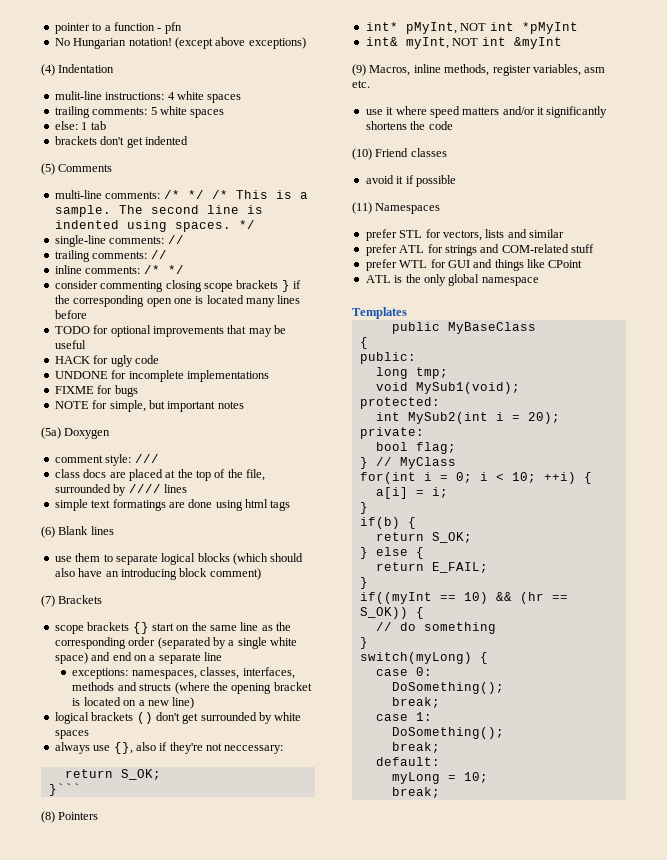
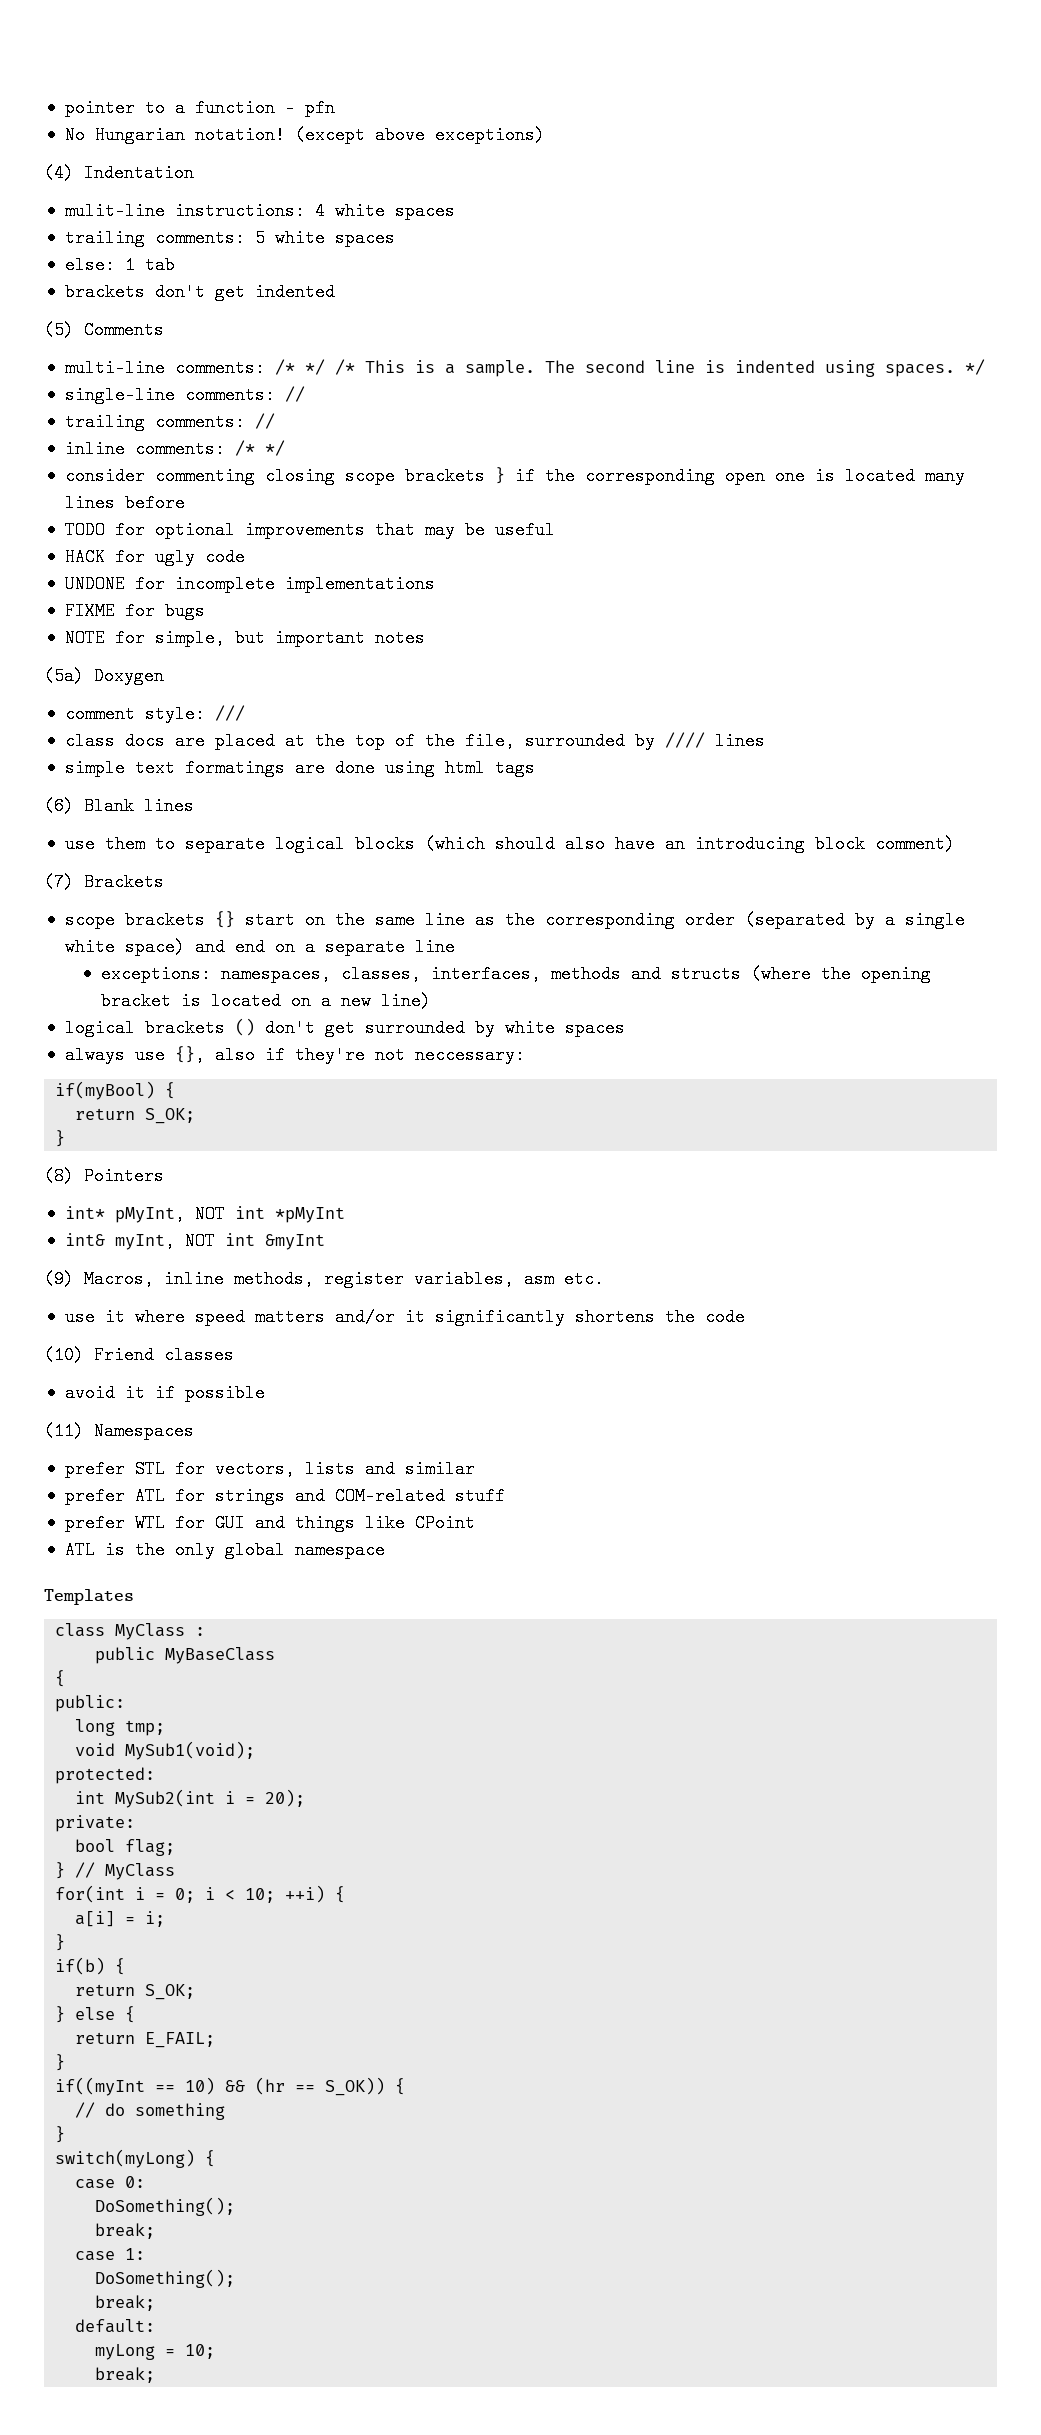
[64,769,161,780] [48,783,81,796] // return S_OK; // }``` -> [55,1081,176,1100] [75,1108,196,1124] [55,1130,66,1147] // if(myBool) { // return S_OK; // }
(407, 313) none -> [55,1623,206,1640] // class MyClass :

